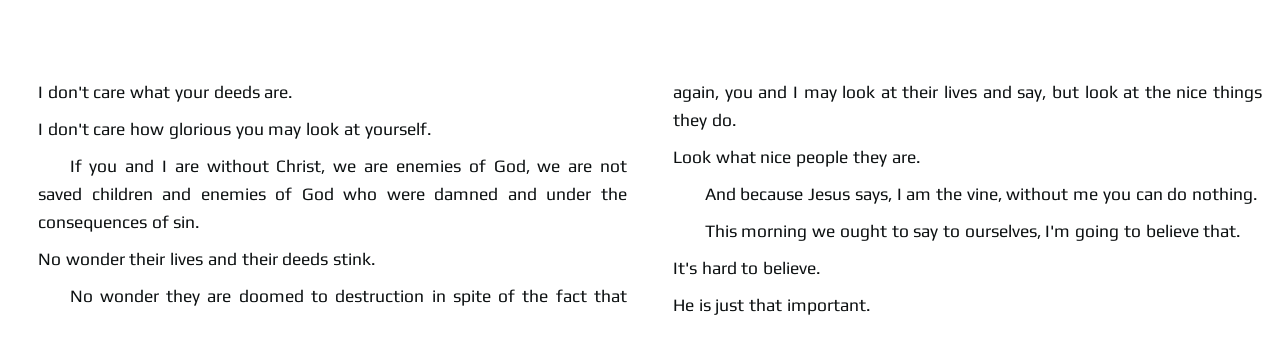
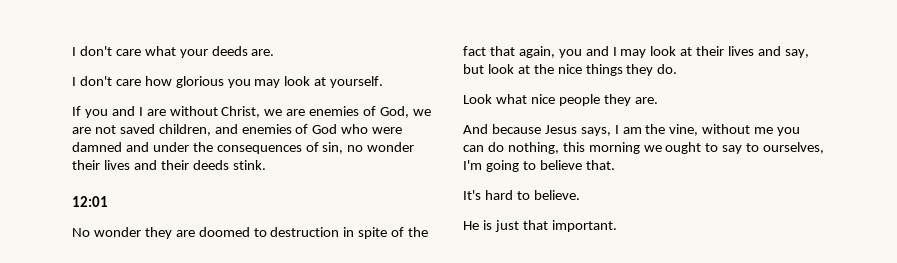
[91,187,153,201] children -> [158,124,211,136] children,
[173,216,200,229] [38,253,61,266] sin. // No -> [322,142,364,154] sin, no
(376, 259) none -> [72,196,108,207] // 12:01
[1192,187,1258,204] [704,224,737,238] nothing. // This -> [507,142,585,154] nothing, this

